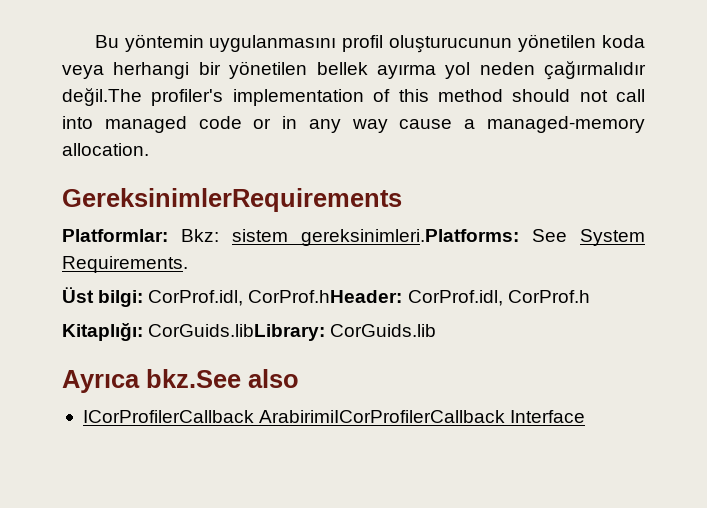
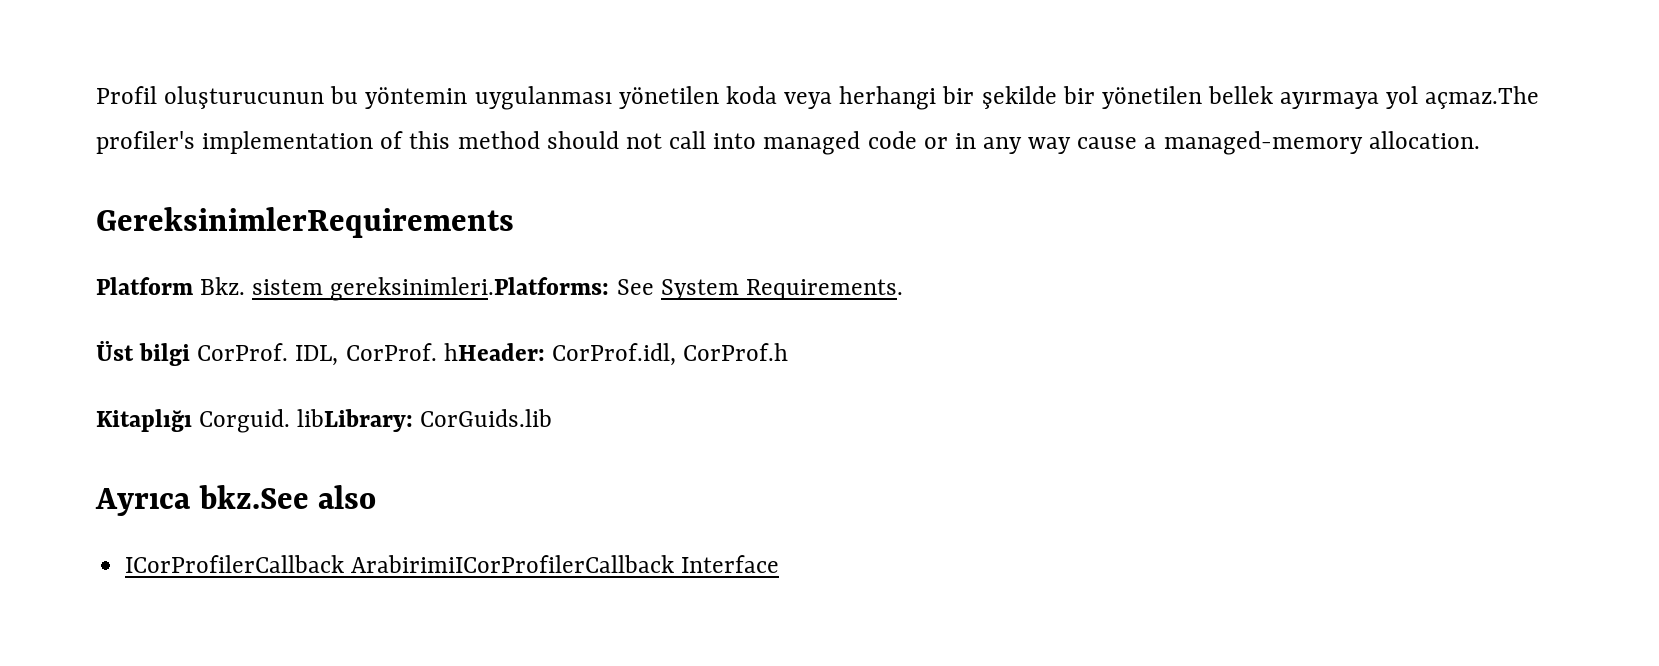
[94,34,513,53] Bu yöntemin uygulanmasını profil oluşturucunun -> [96,86,612,110] Profil oluşturucunun bu yöntemin uygulanması
[229,61,646,80] [62,88,142,106] yönetilen bellek ayırma yol neden çağırmalıdır değil.The -> [981,86,1540,109] şekilde bir yönetilen bellek ayırmaya yol açmaz.The
[62,229,219,242] Platformlar: Bkz: -> [96,277,246,295] Platform Bkz.
[98,290,403,307] bilgi: CorProf.idl, CorProf.hHeader: -> [139,343,545,366] bilgi CorProf. IDL, CorProf. hHeader:
[62,323,326,341] Kitaplığı: CorGuids.libLibrary: -> [96,409,414,433] Kitaplığı Corguid. libLibrary:

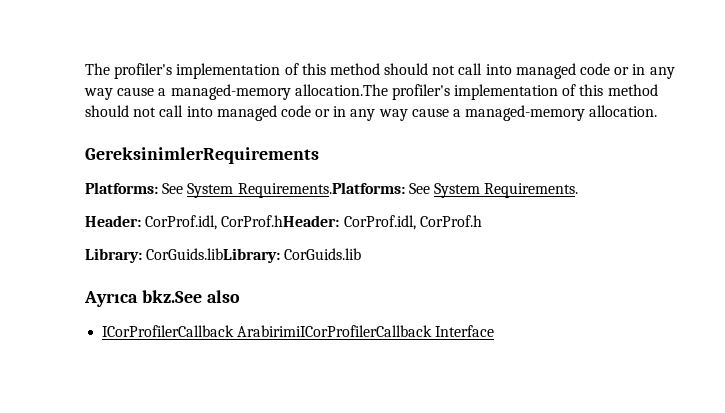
[96,86,1540,110] Profil oluşturucunun bu yöntemin uygulanması yönetilen koda veya herhangi bir şekilde bir yönetilen bellek ayırmaya yol açmaz.The -> [85,63,675,79] [84,84,388,100] The profiler's implementation of this method should not call into managed code or in any way cause a managed-memory allocation.The
[96,277,610,301] Platform Bkz. sistem gereksinimleri.Platforms: -> [85,182,405,198] Platforms: See System Requirements.Platforms:
[96,341,545,366] Üst bilgi CorProf. IDL, CorProf. hHeader: -> [85,215,340,230] Header: CorProf.idl, CorProf.hHeader:
[96,409,414,433] Kitaplığı Corguid. libLibrary: -> [85,248,281,263] Library: CorGuids.libLibrary:

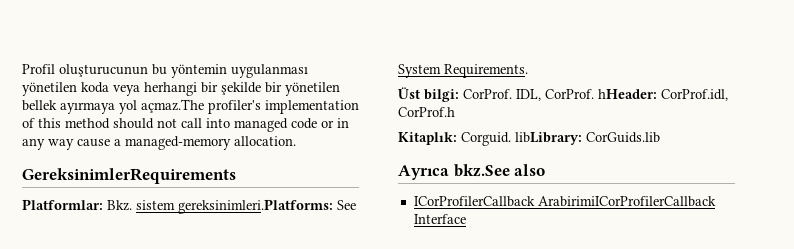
[85,63,675,79] [84,84,388,100] The profiler's implementation of this method should not call into managed code or in any way cause a managed-memory allocation.The -> [22,64,308,78] [22,82,340,96] [22,99,204,114] Profil oluşturucunun bu yöntemin uygulanması yönetilen koda veya herhangi bir şekilde bir yönetilen bellek ayırmaya yol açmaz.The
[85,182,405,198] Platforms: See System Requirements.Platforms: -> [22,199,333,214] Platformlar: Bkz. sistem gereksinimleri.Platforms:
[85,215,340,230] Header: CorProf.idl, CorProf.hHeader: -> [398,87,657,102] Üst bilgi: CorProf. IDL, CorProf. hHeader:
[85,248,281,263] Library: CorGuids.libLibrary: -> [398,132,582,146] Kitaplık: Corguid. libLibrary:

